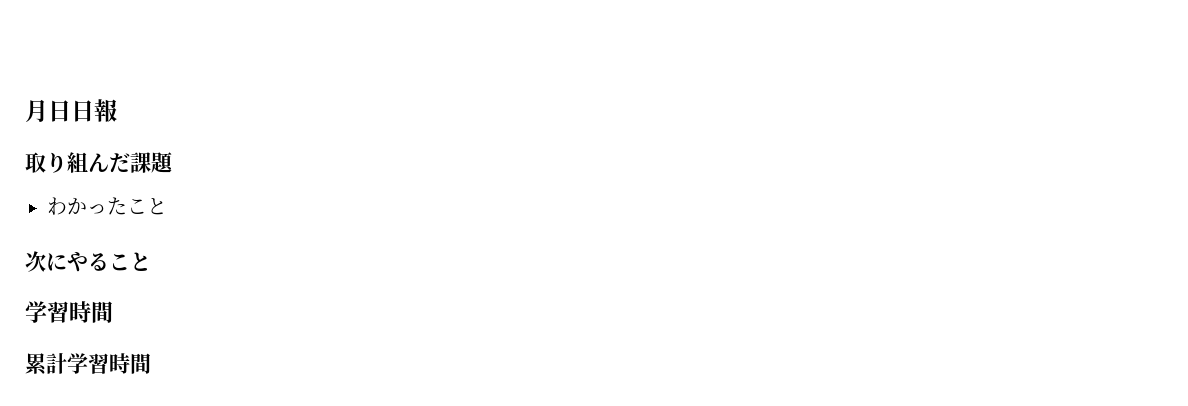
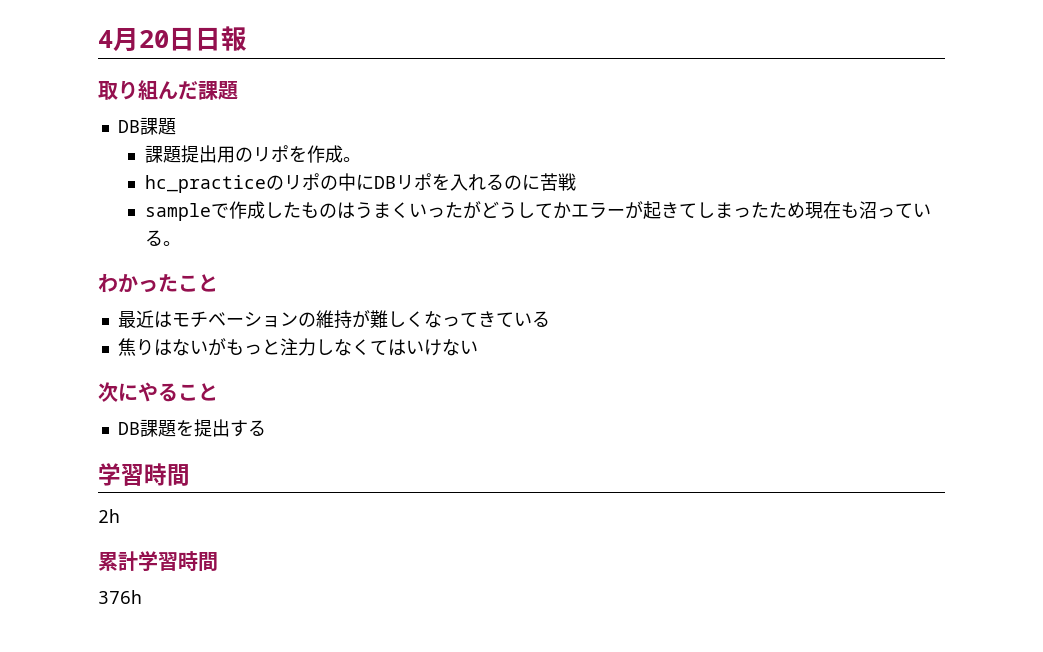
[25,99,48,123] 月 -> [98,28,169,52] 4月20
[47,197,167,215] わかったこと -> [117,117,176,135] [144,145,361,163] [144,173,576,193] [144,201,931,221] [144,230,181,246] [98,273,218,293] [117,310,550,329] [117,338,478,356] DB課題 // 課題提出用のリポを作成。 // hc_practiceのリポの中にDBリポを入れるのに苦戦 // sampleで作成したものはうまくいったがどうしてかエラーが起きてしまったため現在も沼っている。 // わかったこと // 最近はモチベーションの維持が難しくなってきている // 焦りはないがもっと注力しなくてはいけない
[25,301,113,323] // 学習時間 -> [117,419,266,437] [98,463,190,486] [98,509,120,523] // DB課題を提出する // 学習時間 // 2h
(151, 363) none -> [98,590,142,604] // 376h

